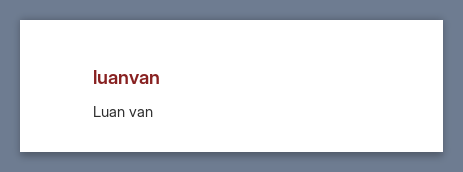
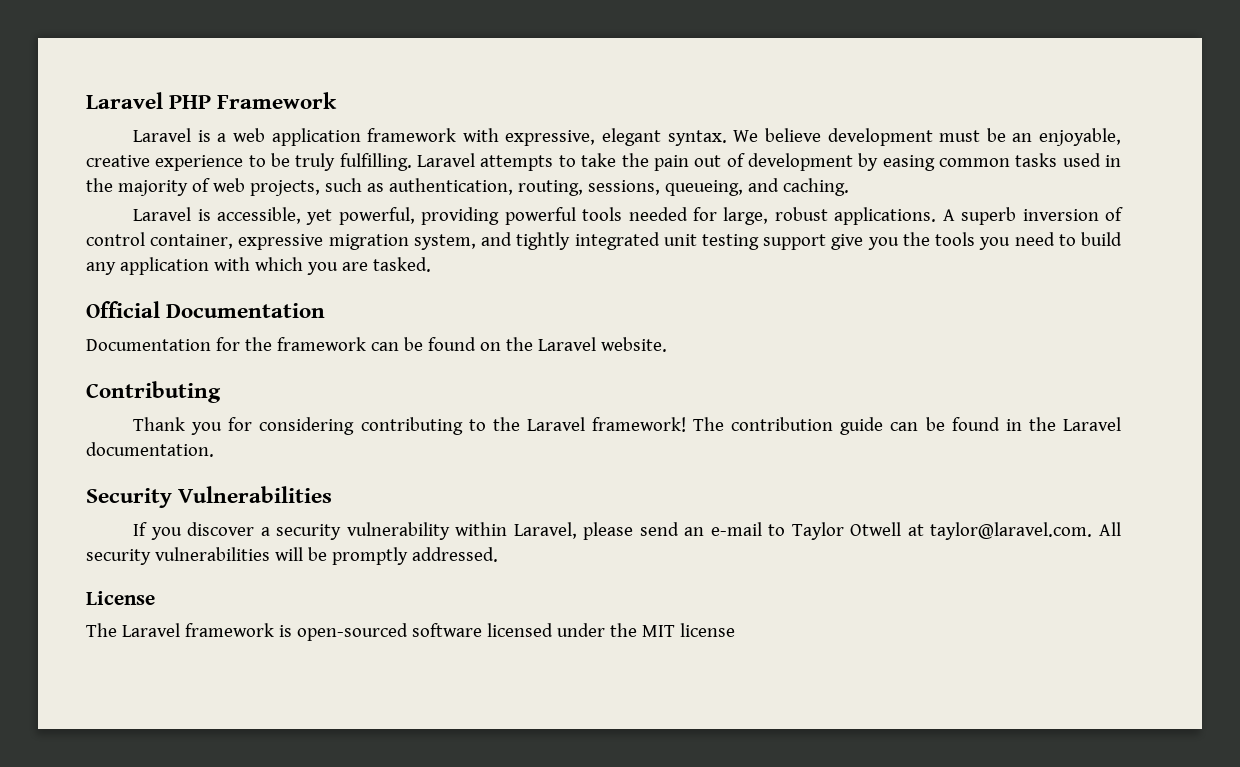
[93,70,160,84] [93,106,154,117] luanvan // Luan van -> [86,92,338,109] [133,128,1122,146] [86,153,1122,171] [86,178,849,196] [133,207,1124,225] [86,232,1122,250] [86,257,431,275] [86,301,326,318] [86,337,667,352] [86,381,221,403] [133,417,1121,435] [86,442,214,457] [86,486,333,508] [133,522,1121,540] [86,547,498,565] [86,591,155,605] [86,623,735,641] Laravel PHP Framework // Laravel is a web application framework with expressive, elegant syntax. We believe development must be an enjoyable, creative experience to be truly fulfilling. Laravel attempts to take the pain out of development by easing common tasks used in the majority of web projects, such as authentication, routing, sessions, queueing, and caching. // Laravel is accessible, yet powerful, providing powerful tools needed for large, robust applications. A superb inversion of control container, expressive migration system, and tightly integrated unit testing support give you the tools you need to build any application with which you are tasked. // Official Documentation // Documentation for the framework can be found on the Laravel website. // Contributing // Thank you for considering contributing to the Laravel framework! The contribution guide can be found in the Laravel documentation. // Security Vulnerabilities // If you discover a security vulnerability within Laravel, please send an e-mail to Taylor Otwell at taylor@laravel.com. All security vulnerabilities will be promptly addressed. // License // The Laravel framework is open-sourced software licensed under the MIT license

